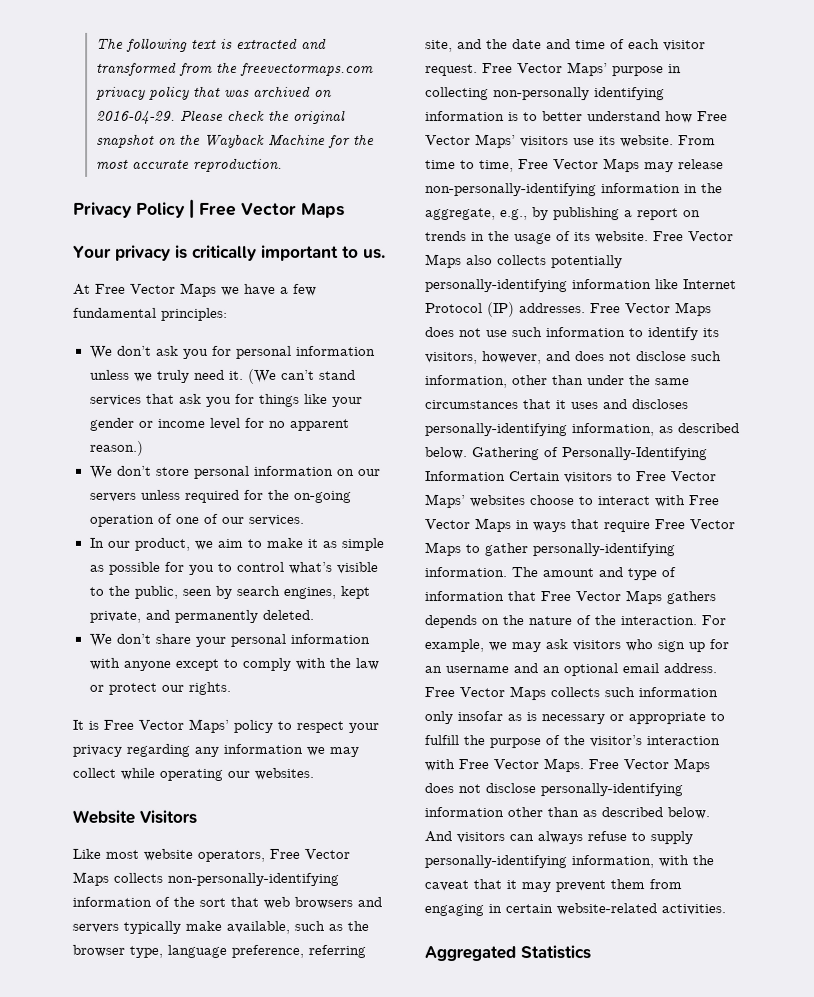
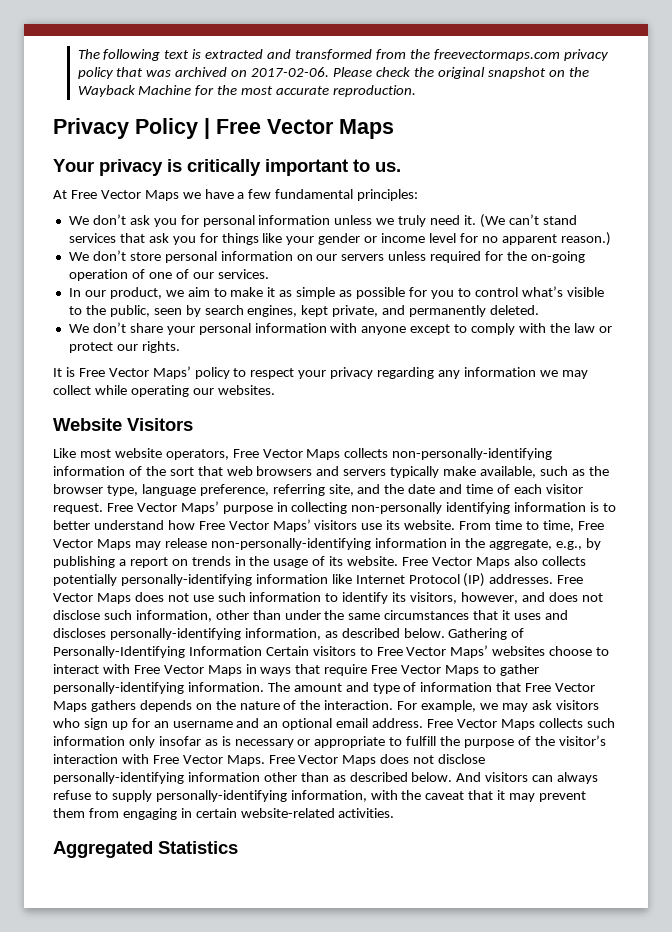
[95,110,176,124] 2016-04-29. -> [251,67,330,77] 2017-02-06.

